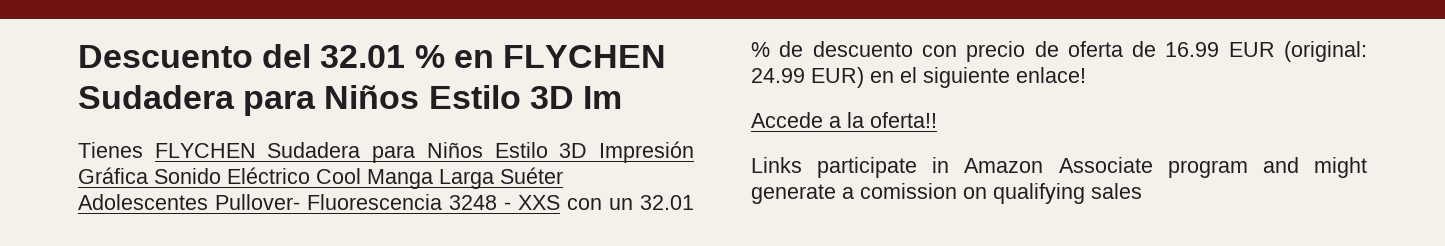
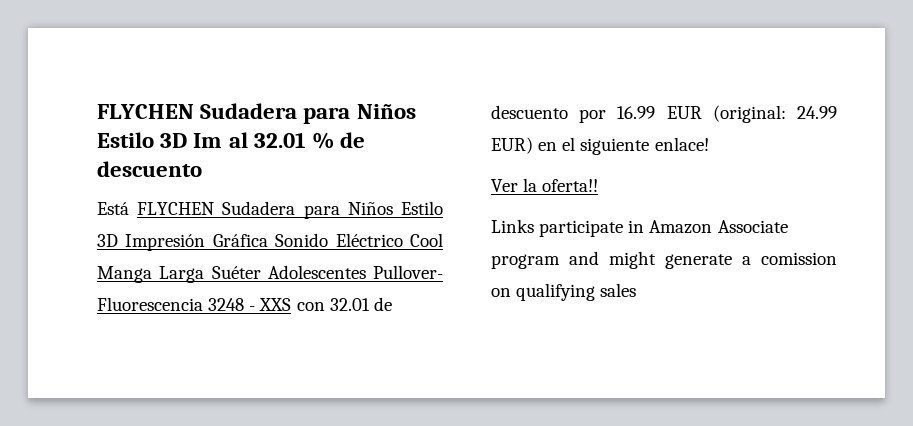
[78,44,494,68] Descuento del 32.01 % en -> (97, 111) none
[78,142,143,158] // Tienes -> [228,132,366,149] [97,161,202,177] [97,202,129,215] al 32.01 % de descuento // Está
[609,195,694,210] [751,41,1157,62] un 32.01 % de descuento con precio de oferta de -> [329,297,392,311] [491,105,607,123] 32.01 de descuento por
[751,112,841,128] Accede a -> [491,179,518,192] Ver

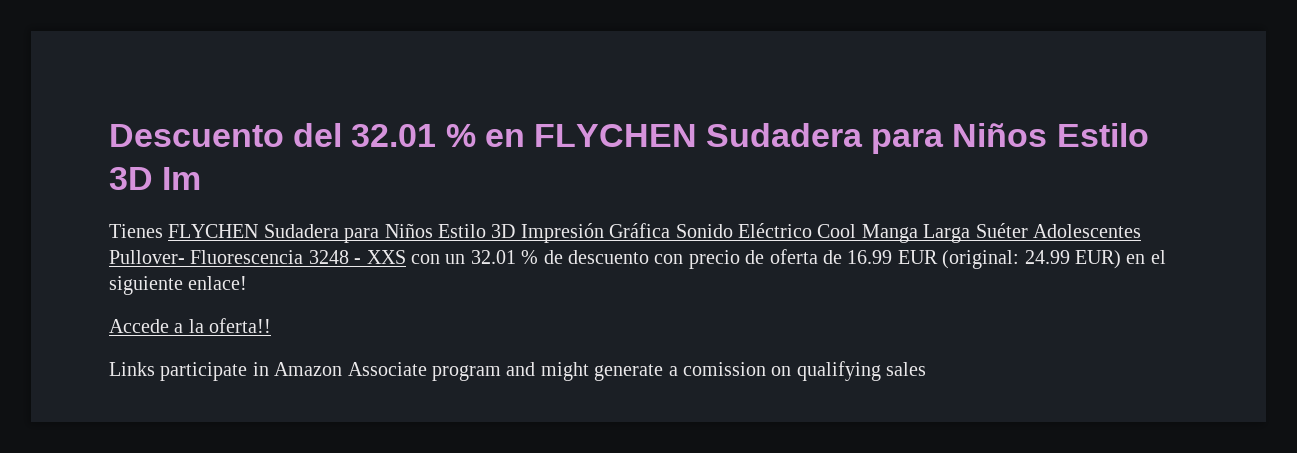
(97, 111) none -> [109,123,525,147] Descuento del 32.01 % en
[228,132,366,149] [97,161,202,177] [97,202,129,215] al 32.01 % de descuento // Está -> [109,224,163,238] // Tienes
[329,297,392,311] [491,105,607,123] 32.01 de descuento por -> [445,249,842,269] un 32.01 % de descuento con precio de oferta de
[491,179,518,192] Ver -> [109,319,184,333] Accede a

